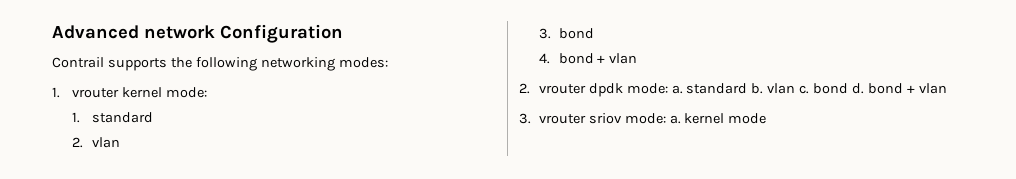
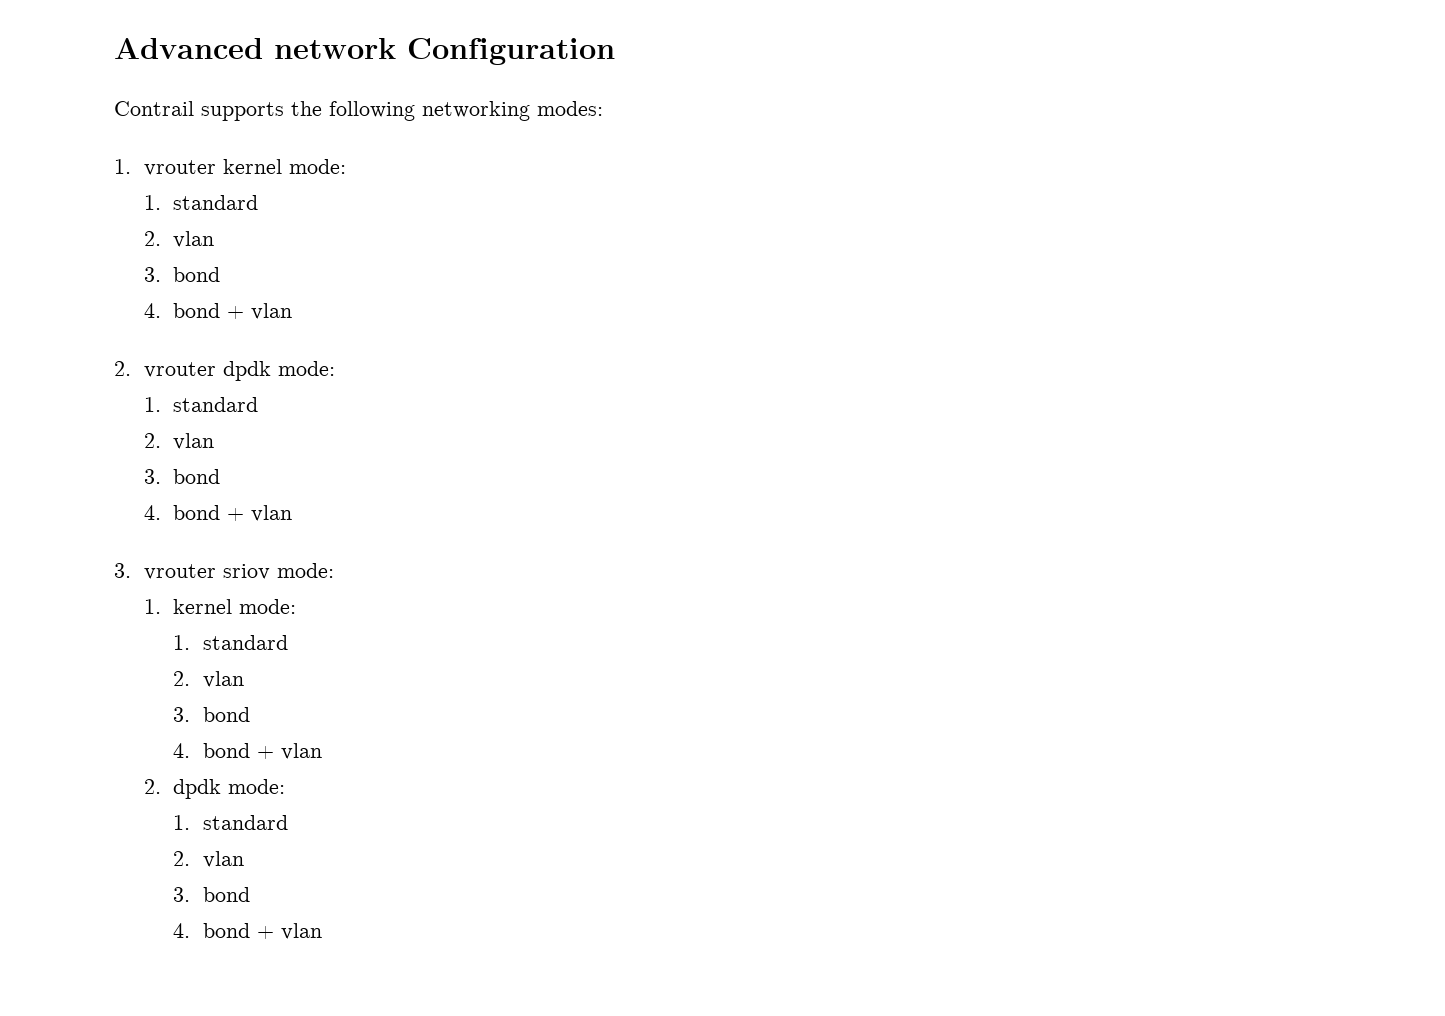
[671,83,865,94] a. standard b. vlan c. bond d. -> [143,397,259,412] [143,433,215,450] [143,469,221,484] [143,505,161,520] // 1. standard // 2. vlan // 3. bond // 4.
[669,113,767,124] a. kernel mode -> [143,599,297,614] [173,635,289,650] [173,671,245,688] [173,707,251,722] [173,743,323,760] [143,779,286,799] [173,815,289,830] [173,851,245,868] [173,887,251,902] [173,923,323,940] // 1. kernel mode: // 1. standard // 2. vlan // 3. bond // 4. bond + vlan // 2. dpdk mode: // 1. standard // 2. vlan // 3. bond // 4. bond + vlan

